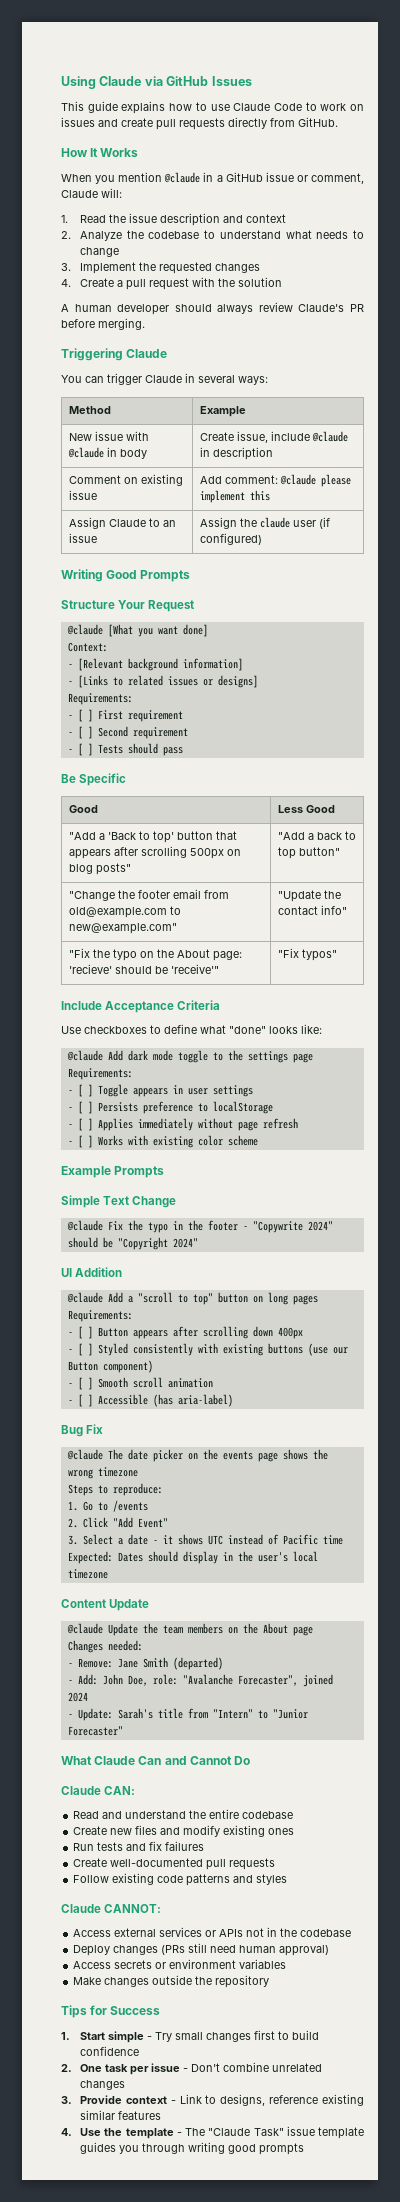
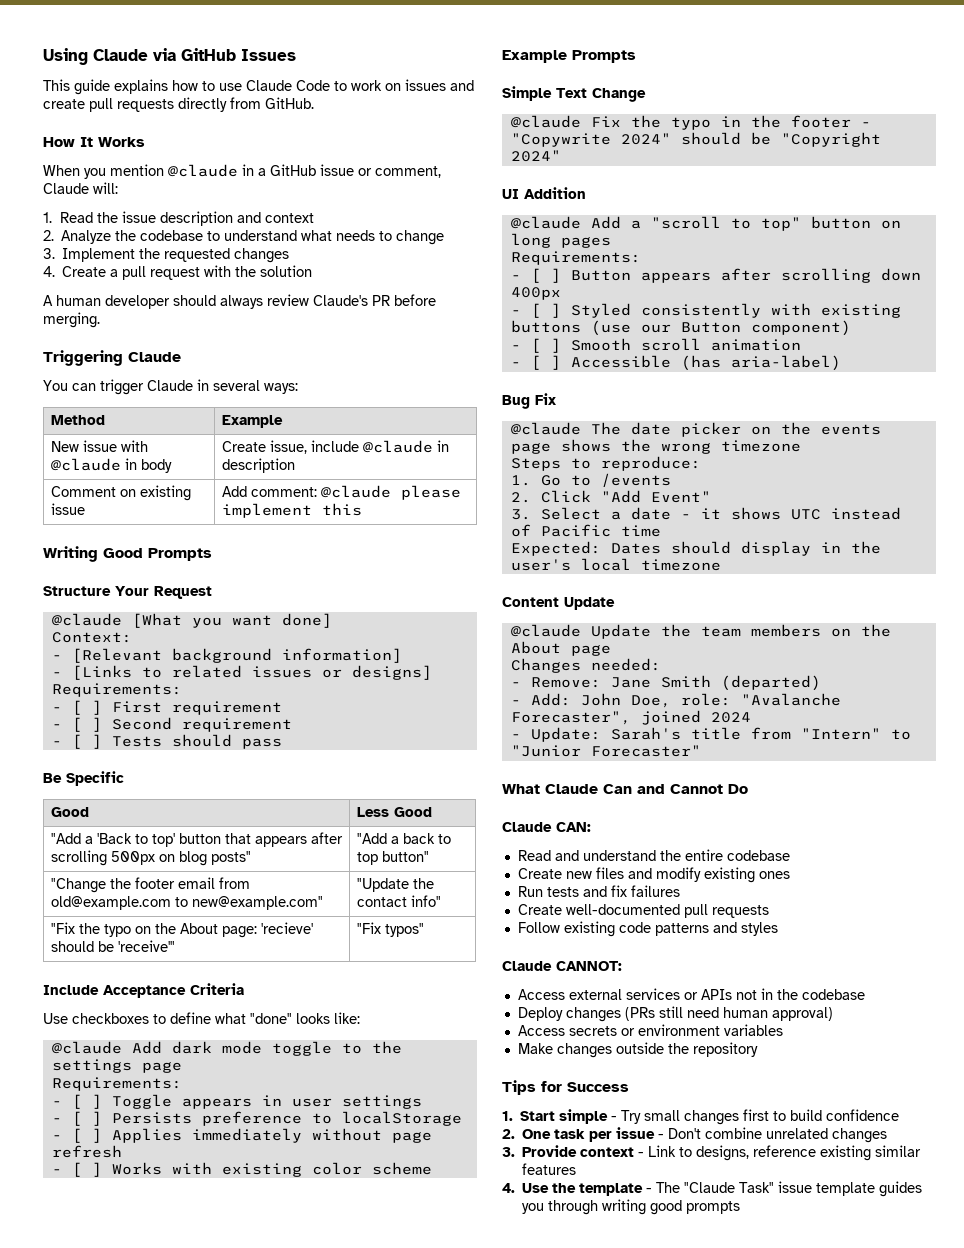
[68,517,176,529] [68,533,97,543] [199,517,330,529] [199,533,262,545] // Assign Claude to an issue | Assign the claude user (if configured) -> (362, 509) none

